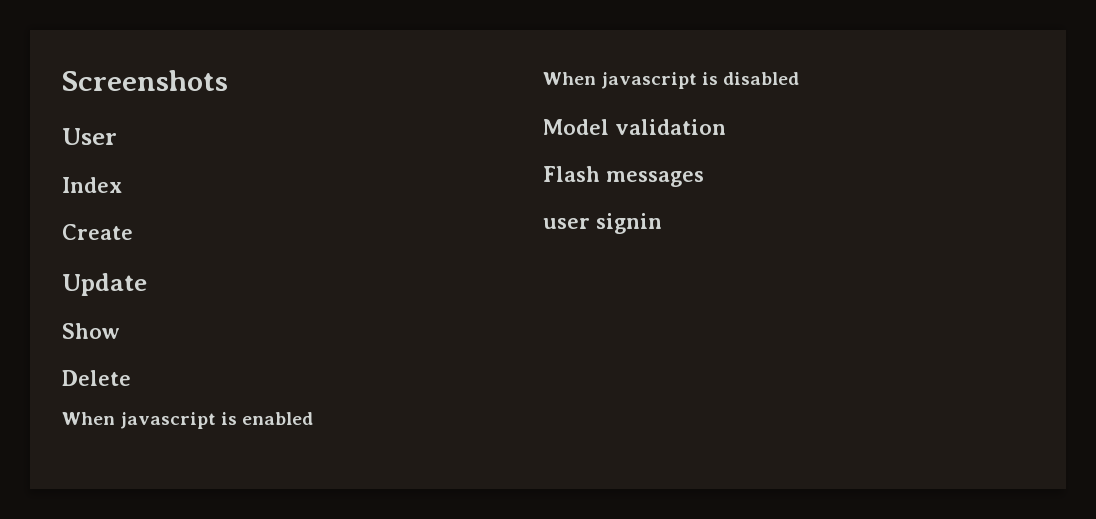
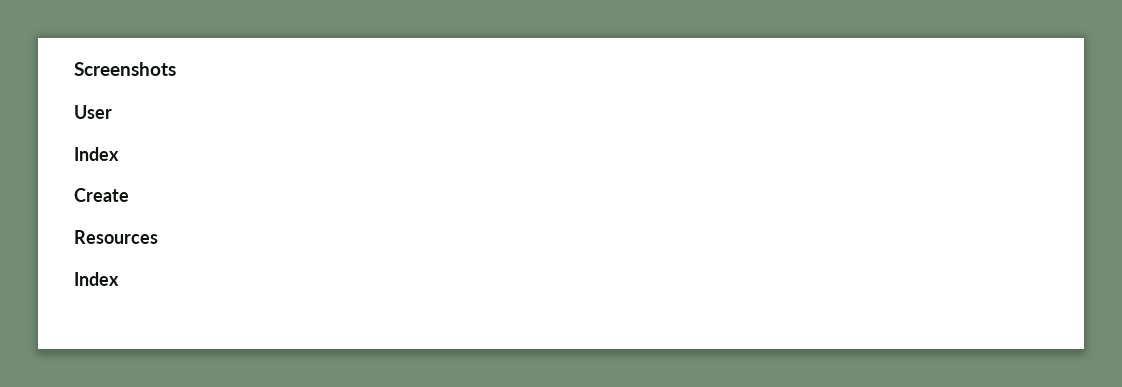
[62,273,147,296] [62,323,120,339] [62,370,131,386] [62,412,314,429] [543,72,800,89] [543,119,726,135] [543,166,704,187] [543,213,662,234] Update // Show // Delete // When javascript is enabled // When javascript is disabled // Model validation // Flash messages // user signin -> [74,230,158,244] [74,272,119,286] Resources // Index

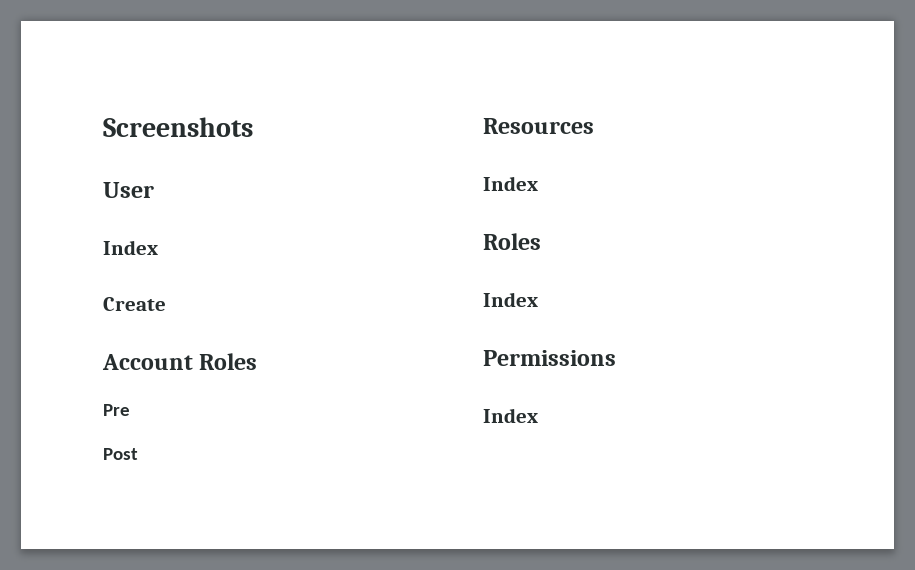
[74,230,158,244] Resources -> [102,353,258,370] [103,404,130,416] [103,448,138,460] [483,118,594,134] [483,176,538,191] [483,233,541,250] [483,292,538,307] [483,350,616,366] Account Roles // Pre // Post // Resources // Index // Roles // Index // Permissions

